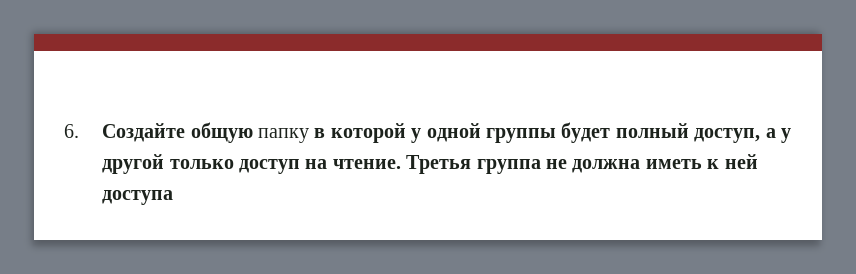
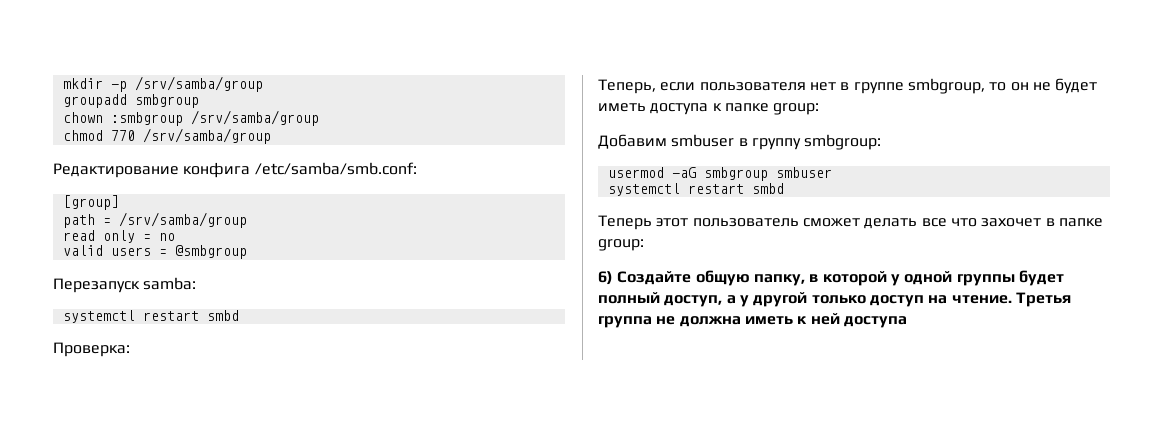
[64,124,79,138] 6. -> [62,76,263,92] [62,94,199,108] [62,110,319,126] [62,128,271,144] [53,162,417,178] [62,195,119,210] [62,212,247,228] [62,230,175,243] [62,245,247,259] [53,277,197,293] [62,310,239,323] [53,342,130,357] [598,78,1098,94] [598,103,820,115] [598,134,882,150] [607,167,832,181] [607,183,784,196] [598,215,1103,230] [598,239,644,251] [598,271,613,285] mkdir -p /srv/samba/group // groupadd smbgroup // chown :smbgroup /srv/samba/group // chmod 770 /srv/samba/group // Редактирование конфига /etc/samba/smb.conf: // [group] // path = /srv/samba/group // read only = no // valid users = @smbgroup // Перезапуск samba: // systemctl restart smbd // Проверка: // Теперь, если пользователя нет в группе smbgroup, то он не будет иметь доступа к папке group: // Добавим smbuser в группу smbgroup: // usermod -aG smbgroup smbuser // systemctl restart smbd // Теперь этот пользователь сможет делать все что захочет в папке group: // 6)
[257,128,309,143] папку -> [753,274,805,286] папку,

